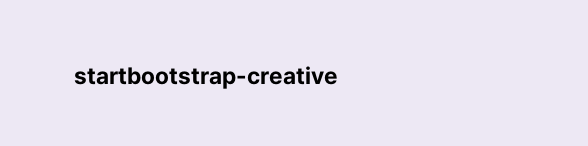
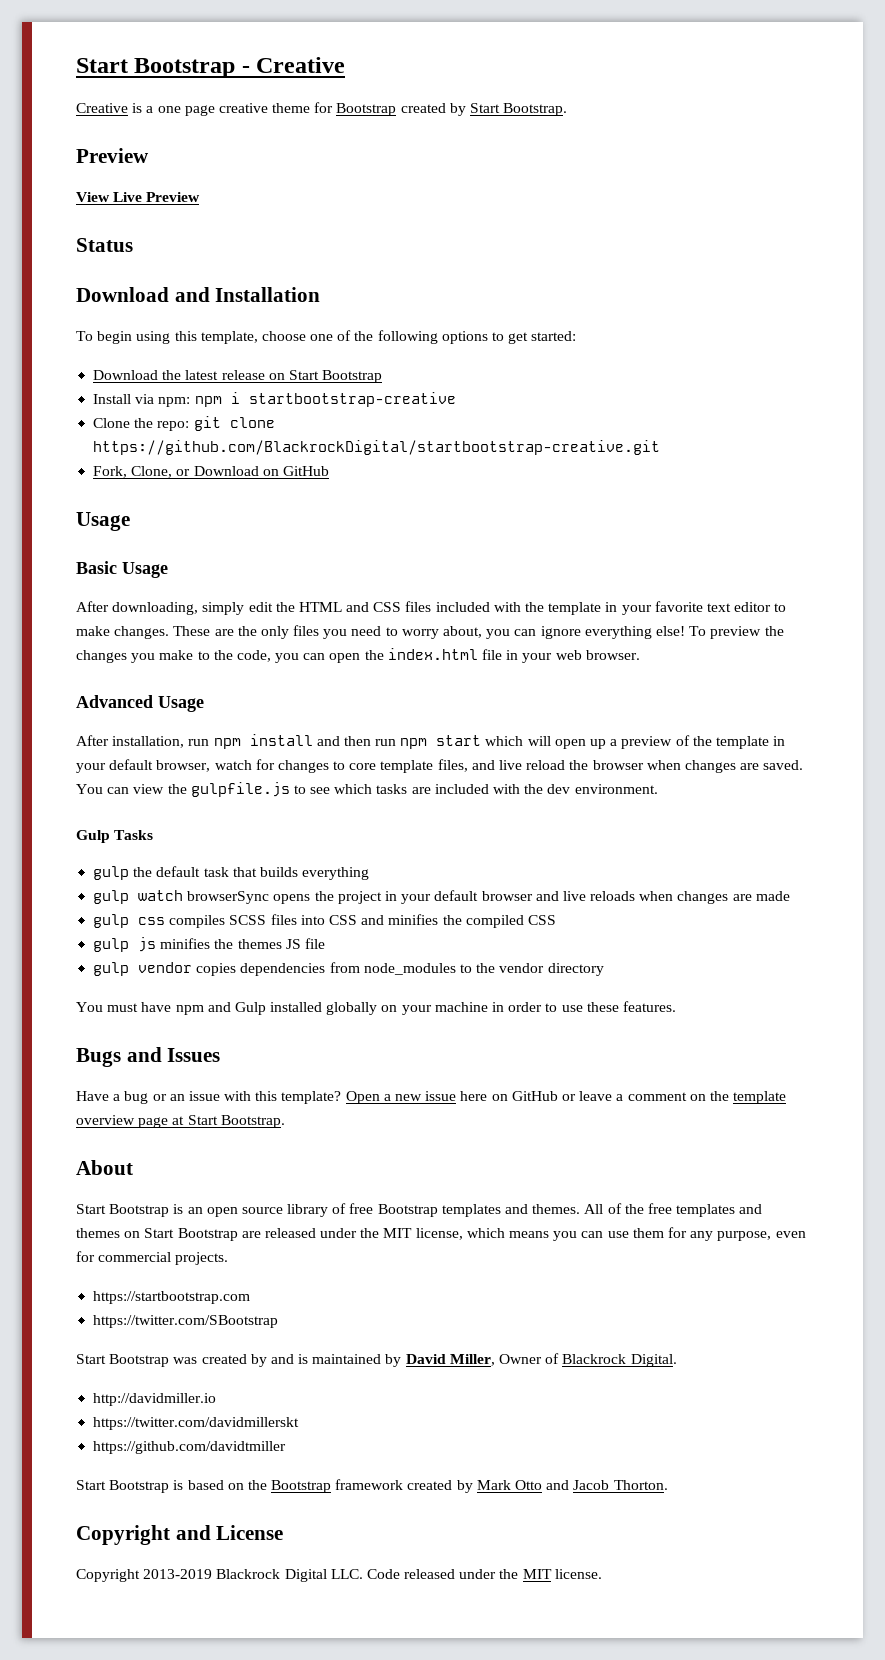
[74,66,338,89] startbootstrap-creative -> [76,57,346,78] [76,102,568,116] [76,148,149,163] [76,192,201,202] [76,238,133,252] [76,287,321,302] [76,330,577,344] [93,370,383,383] [93,392,456,407] [93,416,275,431] [93,440,661,455] [93,466,329,478] [76,512,130,531] [76,561,168,578] [76,601,787,615] [76,625,784,639] [76,648,640,663] [76,695,204,712] [76,734,786,749] [76,759,804,773] [76,782,658,797] [76,830,154,843] [93,866,370,880] [93,890,790,904] [93,914,556,928] [93,937,325,952] [93,962,604,976] [76,1001,676,1015] [76,1047,221,1067] [76,1091,787,1104] [76,1115,285,1128] [76,1160,133,1175] [76,1203,763,1217] [76,1227,806,1241] [76,1251,229,1265] [93,1291,251,1304] [93,1315,279,1328] [76,1353,677,1367] [93,1393,217,1406] [93,1417,300,1430] [93,1441,287,1454] [76,1479,668,1493] [76,1525,284,1545] [76,1569,602,1582] Start Bootstrap - Creative // Creative is a one page creative theme for Bootstrap created by Start Bootstrap. // Preview // View Live Preview // Status // Download and Installation // To begin using this template, choose one of the following options to get started: // Download the latest release on Start Bootstrap // Install via npm: npm i startbootstrap-creative // Clone the repo: git clone https://github.com/BlackrockDigital/startbootstrap-creative.git // Fork, Clone, or Download on GitHub // Usage // Basic Usage // After downloading, simply edit the HTML and CSS files included with the template in your favorite text editor to make changes. These are the only files you need to worry about, you can ignore everything else! To preview the changes you make to the code, you can open the index.html file in your web browser. // Advanced Usage // After installation, run npm install and then run npm start which will open up a preview of the template in your default browser, watch for changes to core template files, and live reload the browser when changes are saved. You can view the gulpfile.js to see which tasks are included with the dev environment. // Gulp Tasks // gulp the default task that builds everything // gulp watch browserSync opens the project in your default browser and live reloads when changes are made // gulp css compiles SCSS files into CSS and minifies the compiled CSS // gulp js minifies the themes JS file // gulp vendor copies dependencies from node_modules to the vendor directory // You must have npm and Gulp installed globally on your machine in order to use these features. // Bugs and Issues // Have a bug or an issue with this template? Open a new issue here on GitHub or leave a comment on the template overview page at Start Bootstrap. // About // Start Bootstrap is an open source library of free Bootstrap templates and themes. All of the free templates and themes on Start Bootstrap are released under the MIT license, which means you can use them for any purpose, even for commercial projects. // https://startbootstrap.com // https://twitter.com/SBootstrap // Start Bootstrap was created by and is maintained by David Miller, Owner of Blackrock Digital. // http://davidmiller.io // https://twitter.com/davidmillerskt // https://github.com/davidtmiller // Start Bootstrap is based on the Bootstrap framework created by Mark Otto and Jacob Thorton. // Copyright and License // Copyright 2013-2019 Blackrock Digital LLC. Code released under the MIT license.

